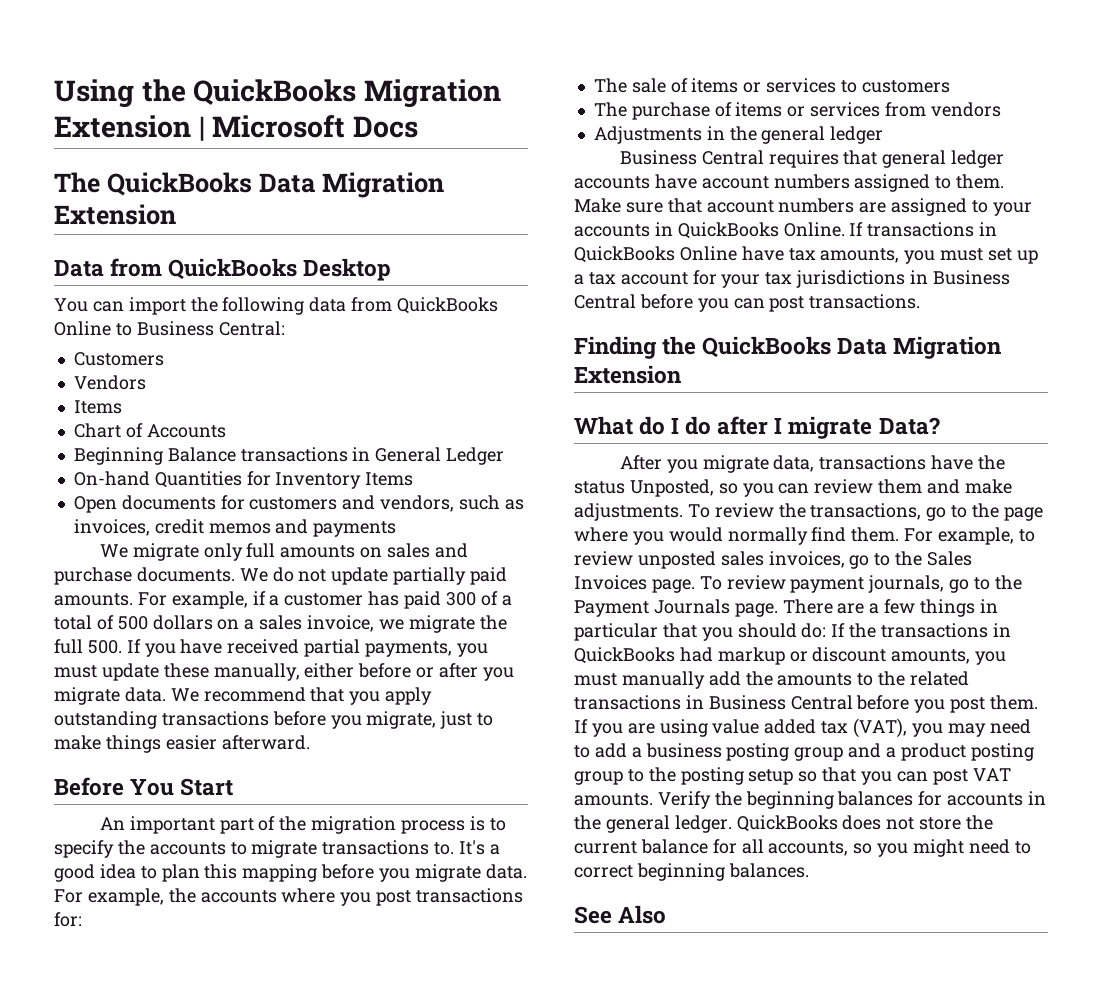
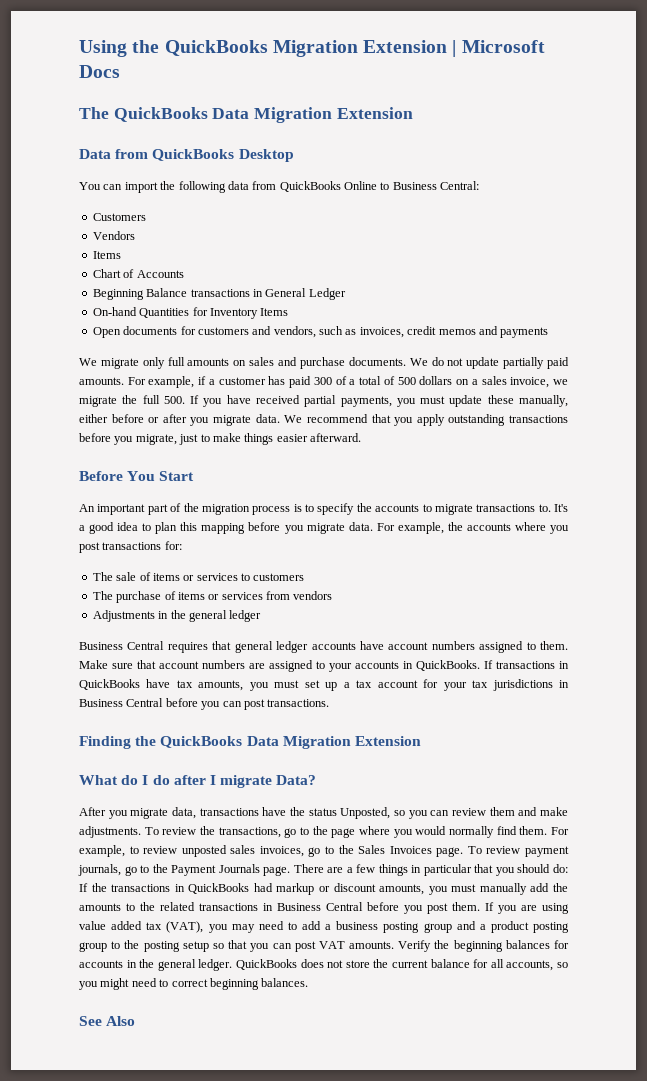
[677,222,845,239] QuickBooks Online. -> [416,660,480,671] QuickBooks.
[679,246,737,261] Online -> (140, 684) none

